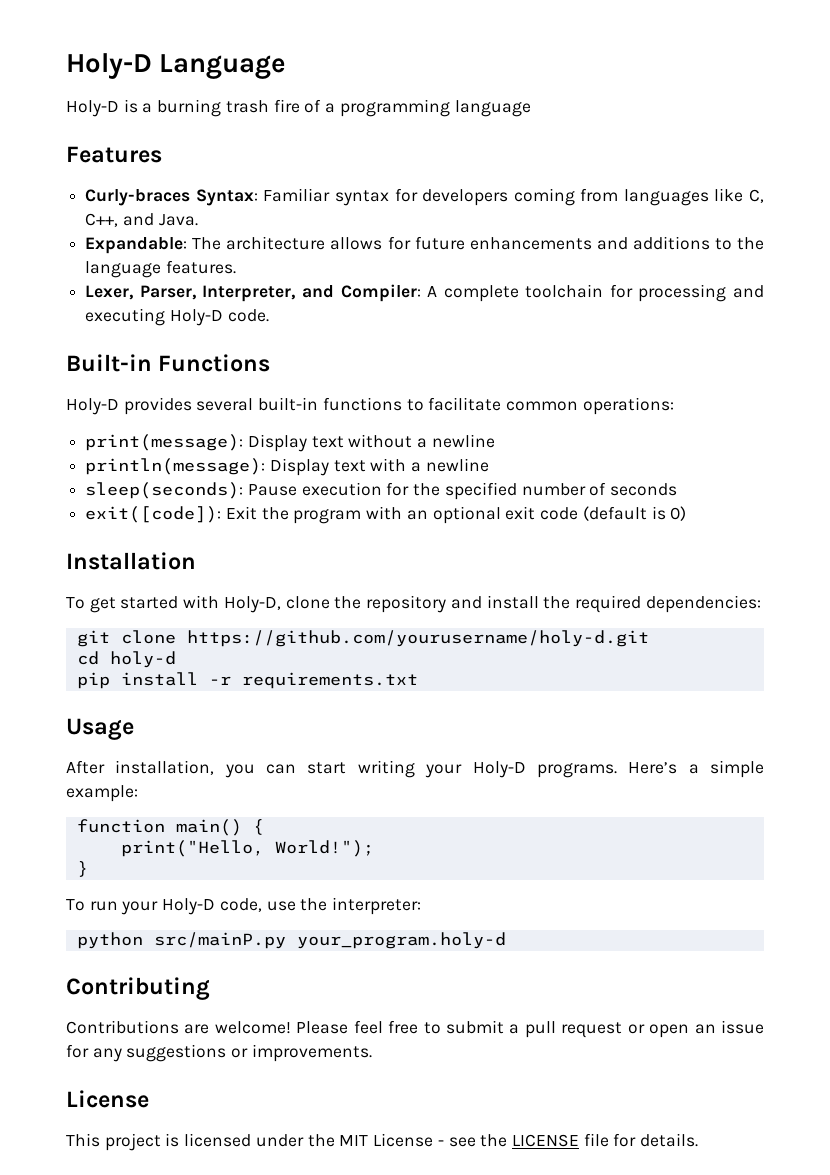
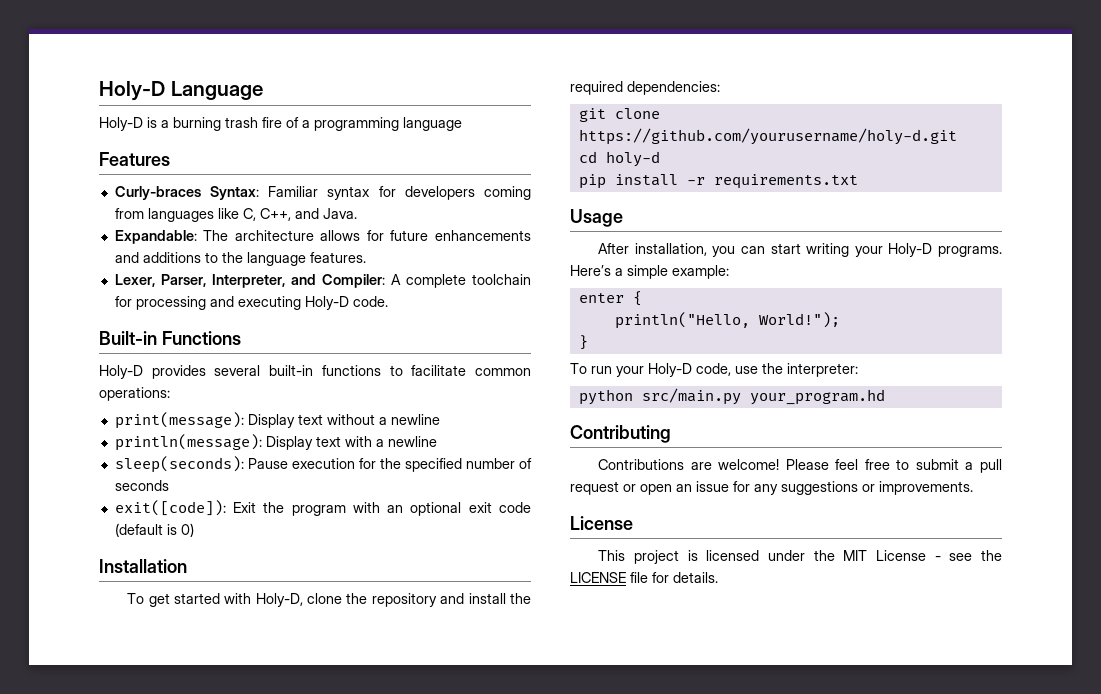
[76,819,242,836] function main() -> [578,293,624,303] enter
[120,840,264,857] print("Hello, -> [614,312,750,329] println("Hello,
[153,932,506,949] src/mainP.py your_program.holy-d -> [641,388,885,405] src/main.py your_program.hd

